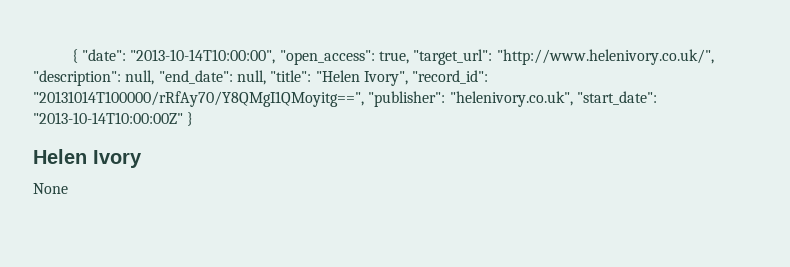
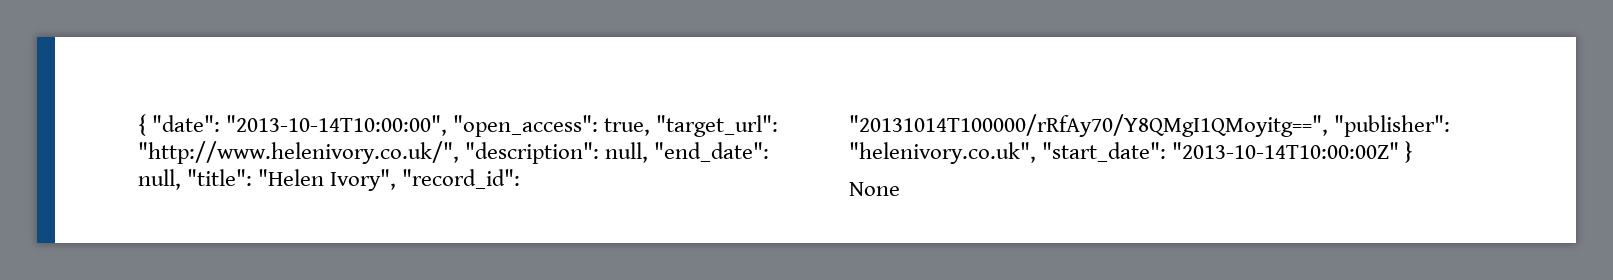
[33,149,142,168] // Helen Ivory -> (1414, 152) none

